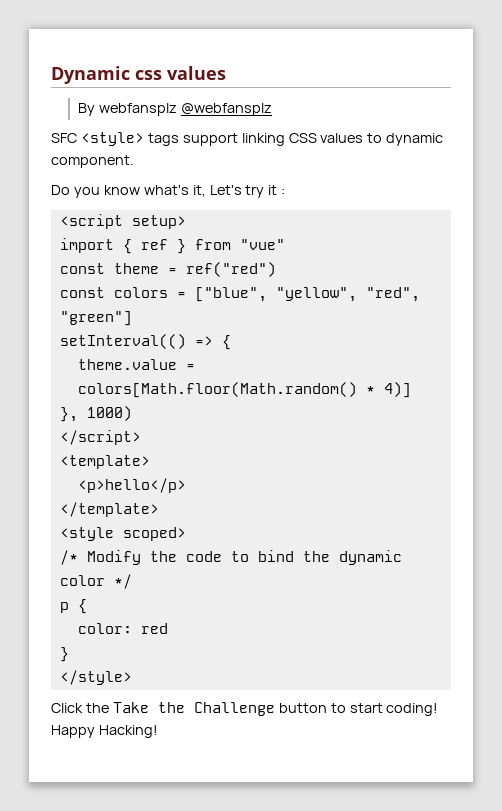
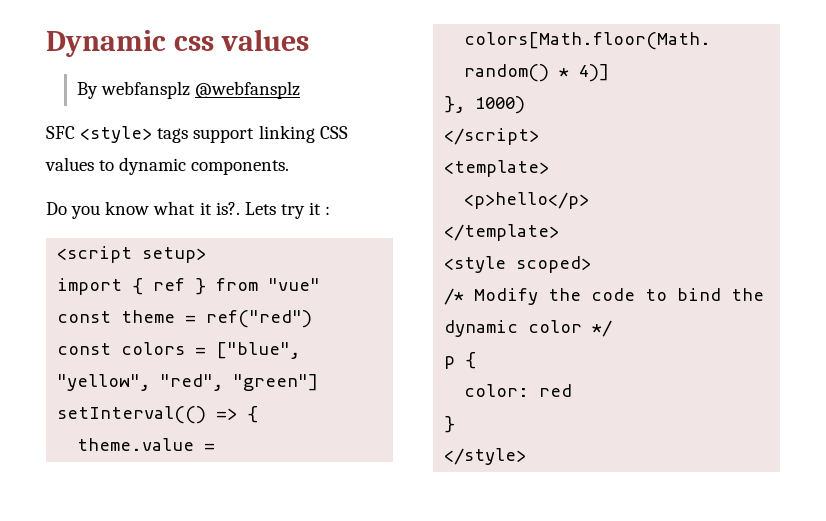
[51,155,134,168] component. -> [191,160,290,175] components.
[143,185,242,197] what's it, Let's -> [153,201,276,215] what it is?. Lets
[51,702,439,716] [51,725,158,738] // Click the Take the Challenge button to start coding! Happy Hacking! -> (527, 456) none

